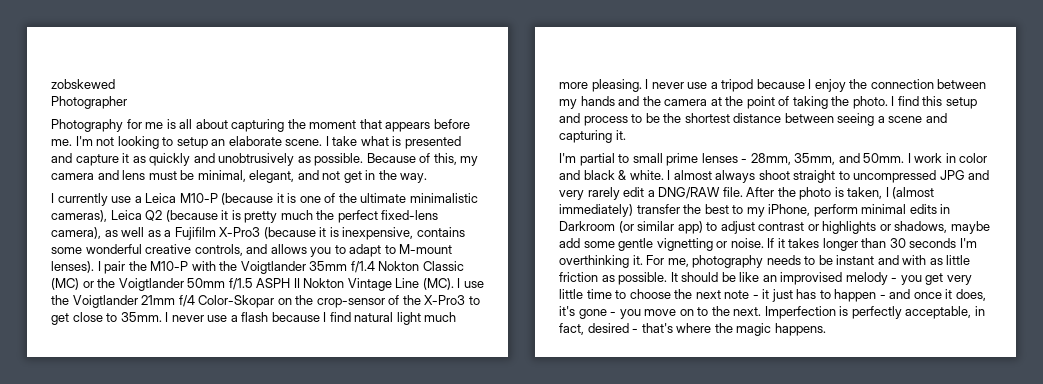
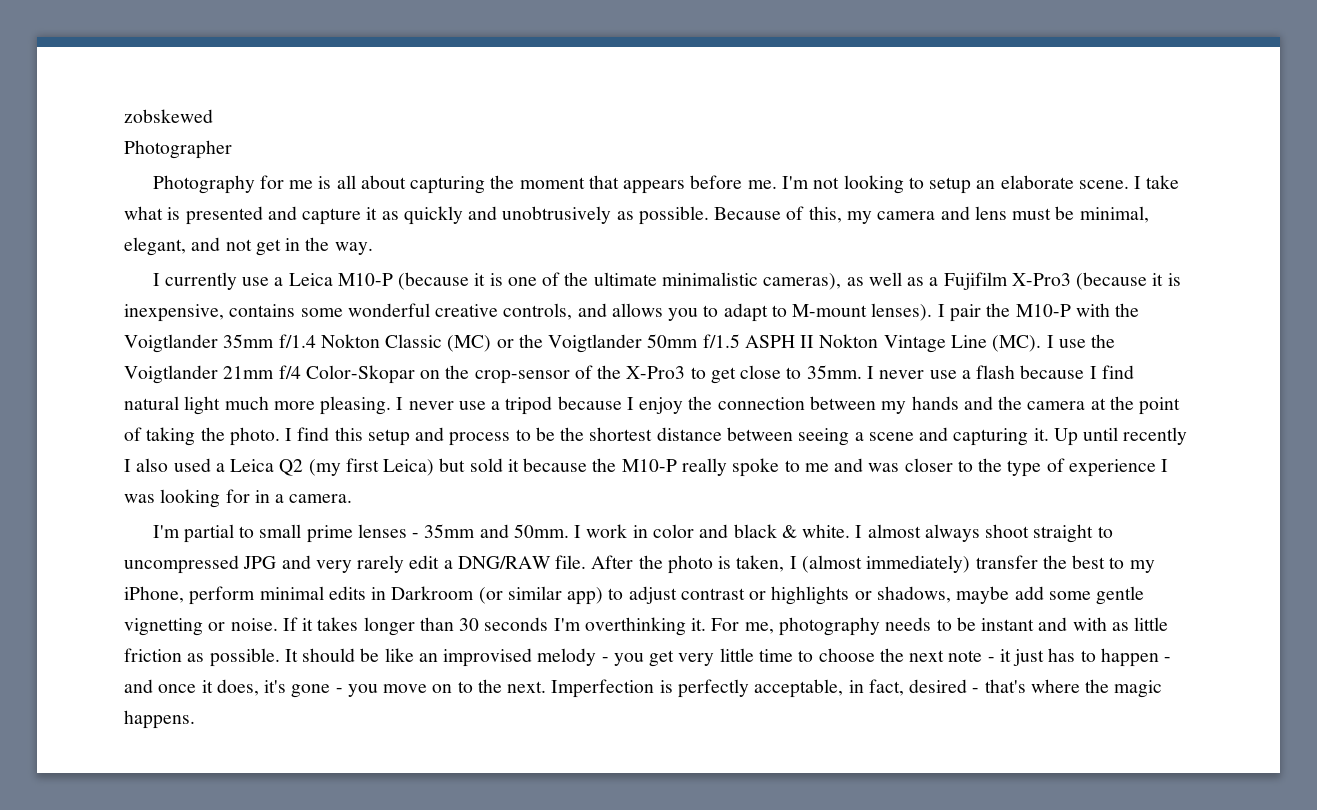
[110,210,439,223] [51,227,101,239] Leica Q2 (because it is pretty much the perfect fixed-lens camera), -> (842, 281) none
(626, 135) none -> [1053,427,1188,446] [124,458,1169,477] [124,489,353,508] Up until recently I also used a Leica Q2 (my first Leica) but sold it because the M10-P really spoke to me and was closer to the type of experience I was looking for in a camera.
[750,153,836,165] 28mm, 35mm, -> [424,524,476,538] 35mm

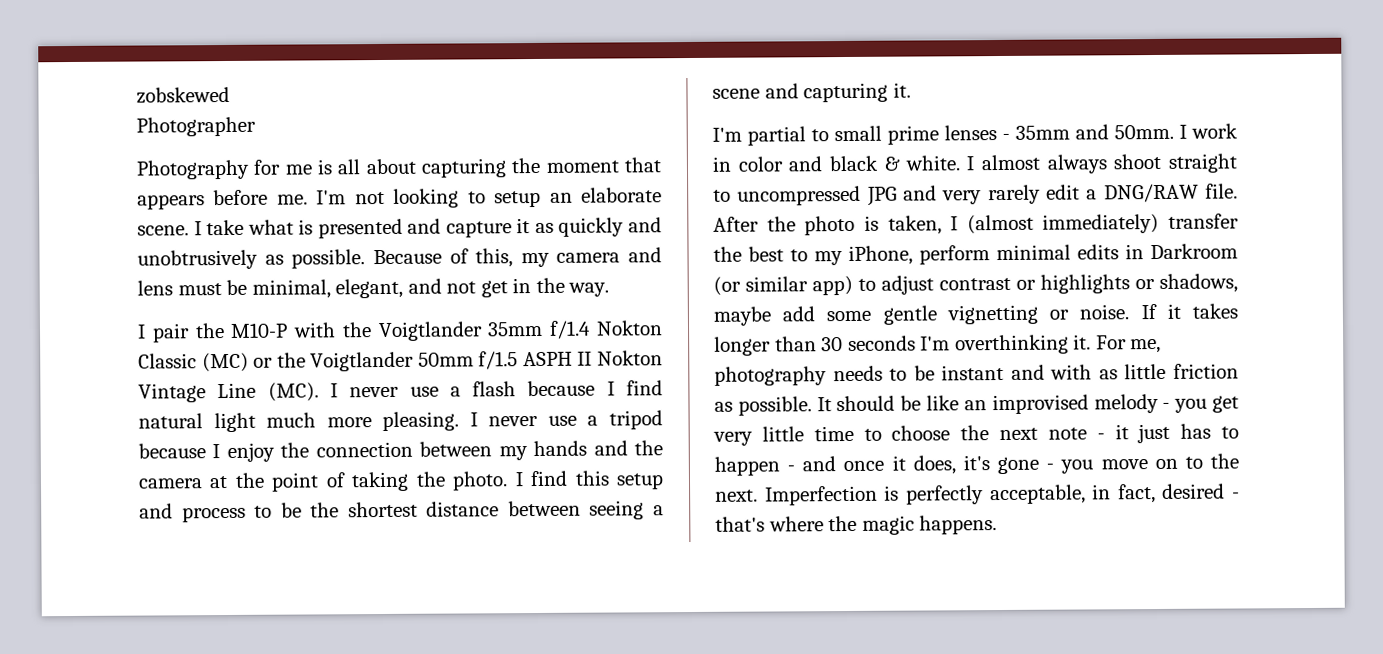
[164,272,1181,290] [124,303,945,322] currently use a Leica M10-P (because it is one of the ultimate minimalistic cameras), as well as a Fujifilm X-Pro3 (because it is inexpensive, contains some wonderful creative controls, and allows you to adapt to M-mount lenses). I -> (146, 331) none
[1058,334,1116,348] [124,365,874,384] use the Voigtlander 21mm f/4 Color-Skopar on the crop-sensor of the X-Pro3 to get close to 35mm. I -> (338, 390) none
[1053,427,1188,446] [124,458,1169,477] [124,489,353,508] Up until recently I also used a Leica Q2 (my first Leica) but sold it because the M10-P really spoke to me and was closer to the type of experience I was looking for in a camera. -> (911, 90) none

